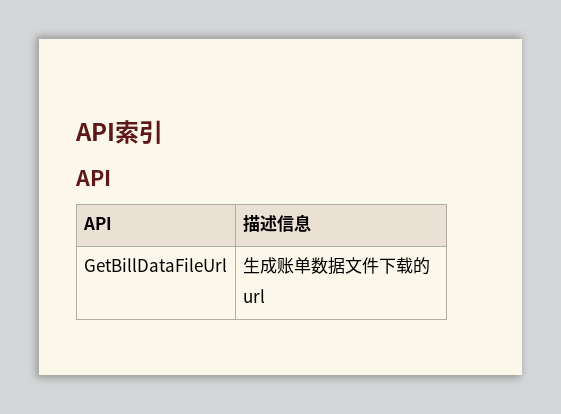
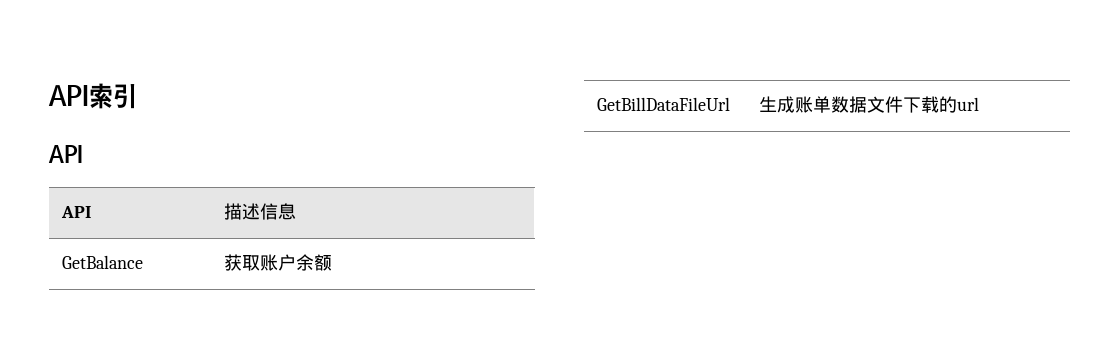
(311, 223) none -> [61,255,143,269] [223,254,332,271] // GetBalance | 获取账户余额

